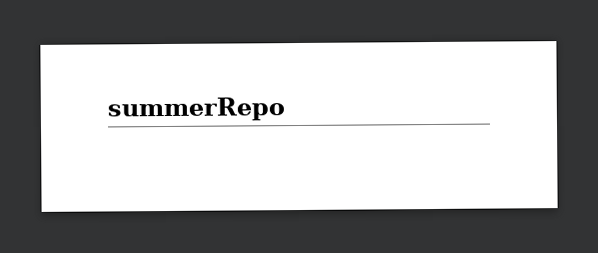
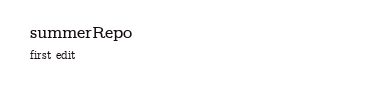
(285, 109) none -> [30,50,76,59] // first edit

